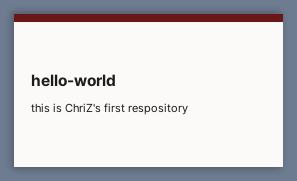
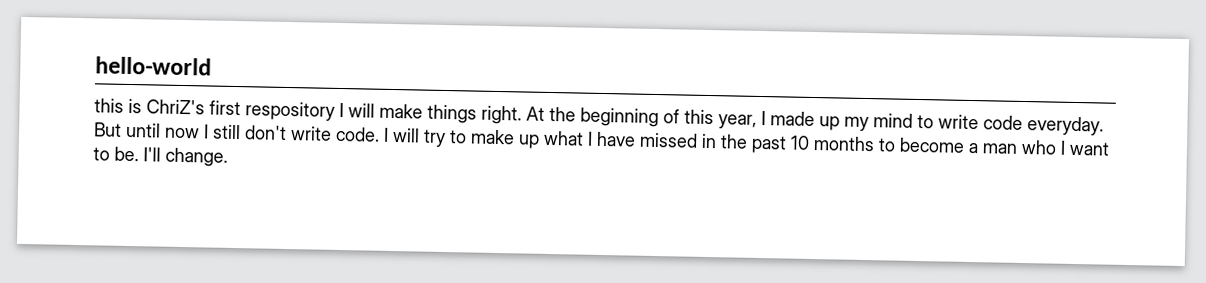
(189, 109) none -> [339,102,1104,136] [94,122,1110,156] [93,146,228,167] I will make things right. At the beginning of this year, I made up my mind to write code everyday. But until now I still don't write code. I will try to make up what I have missed in the past 10 months to become a man who I want to be. I'll change.

